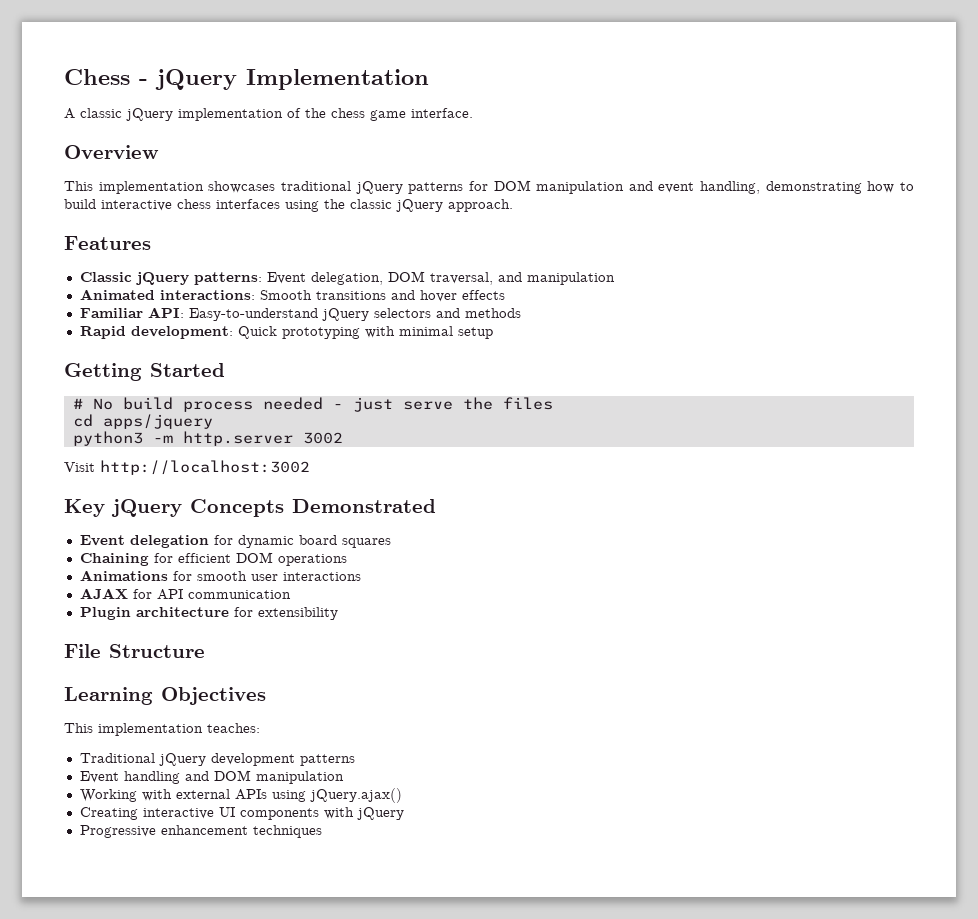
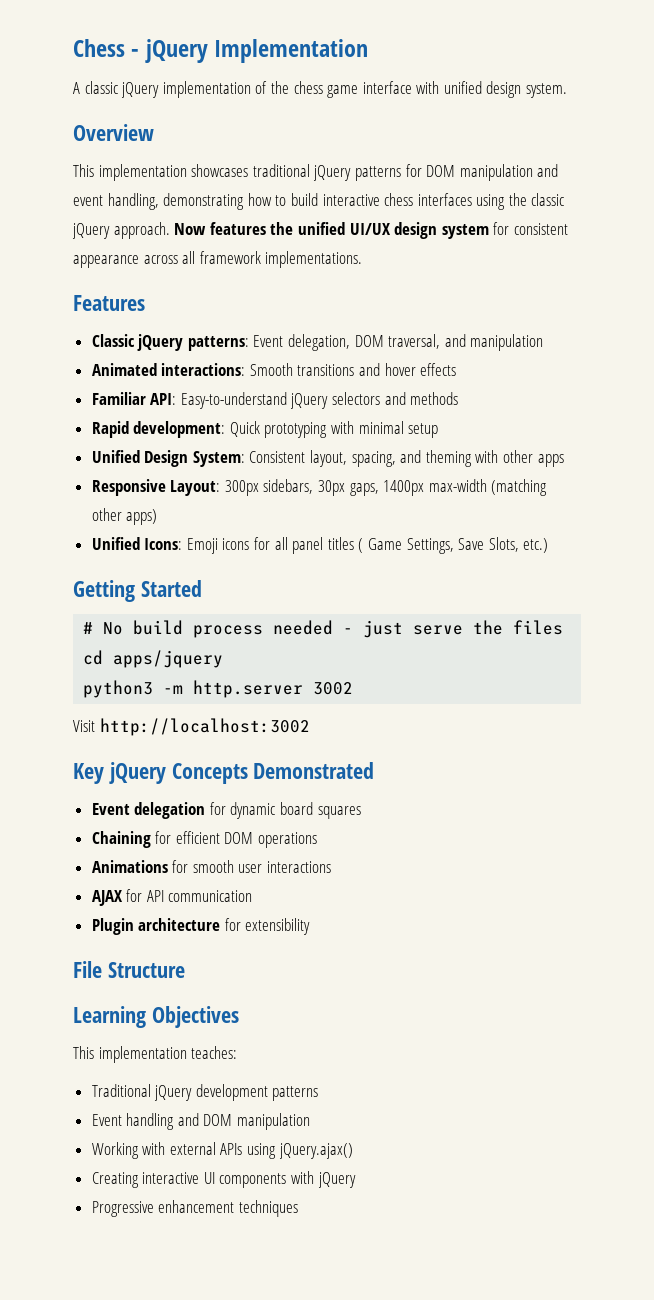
[411,108,473,118] interface. -> [362,81,568,98] interface with unified design system.
(513, 205) none -> [174,222,568,239] [73,251,363,268] Now features the unified UI/UX design system for consistent appearance across all framework implementations.
(493, 333) none -> [91,450,564,467] [91,479,548,496] [91,508,158,525] [91,537,549,554] // Unified Design System: Consistent layout, spacing, and theming with other apps // Responsive Layout: 300px sidebars, 30px gaps, 1400px max-width (matching other apps) // Unified Icons: Emoji icons for all panel titles ( Game Settings, Save Slots, etc.)

